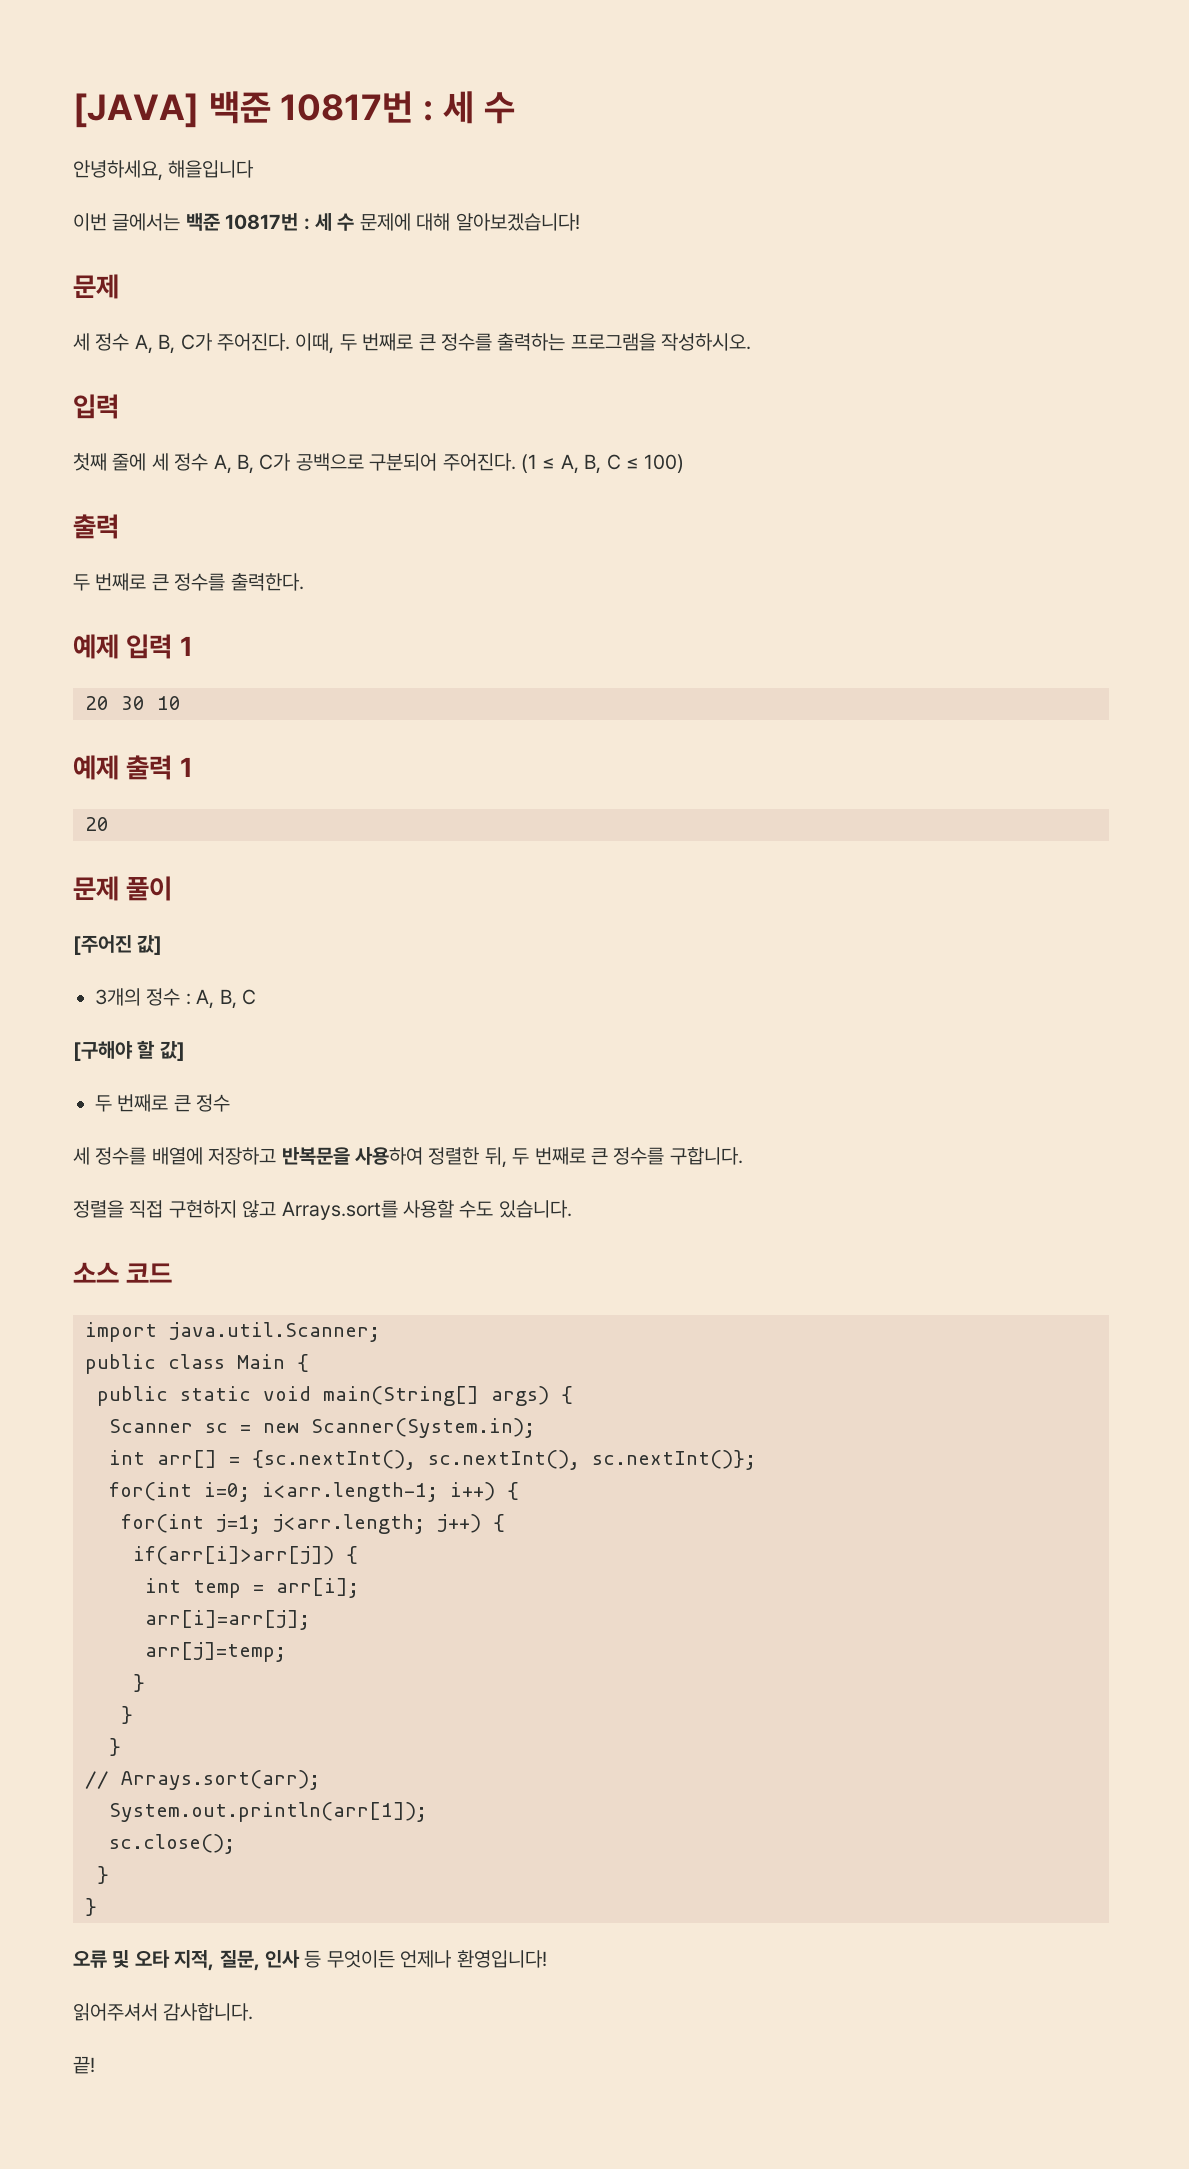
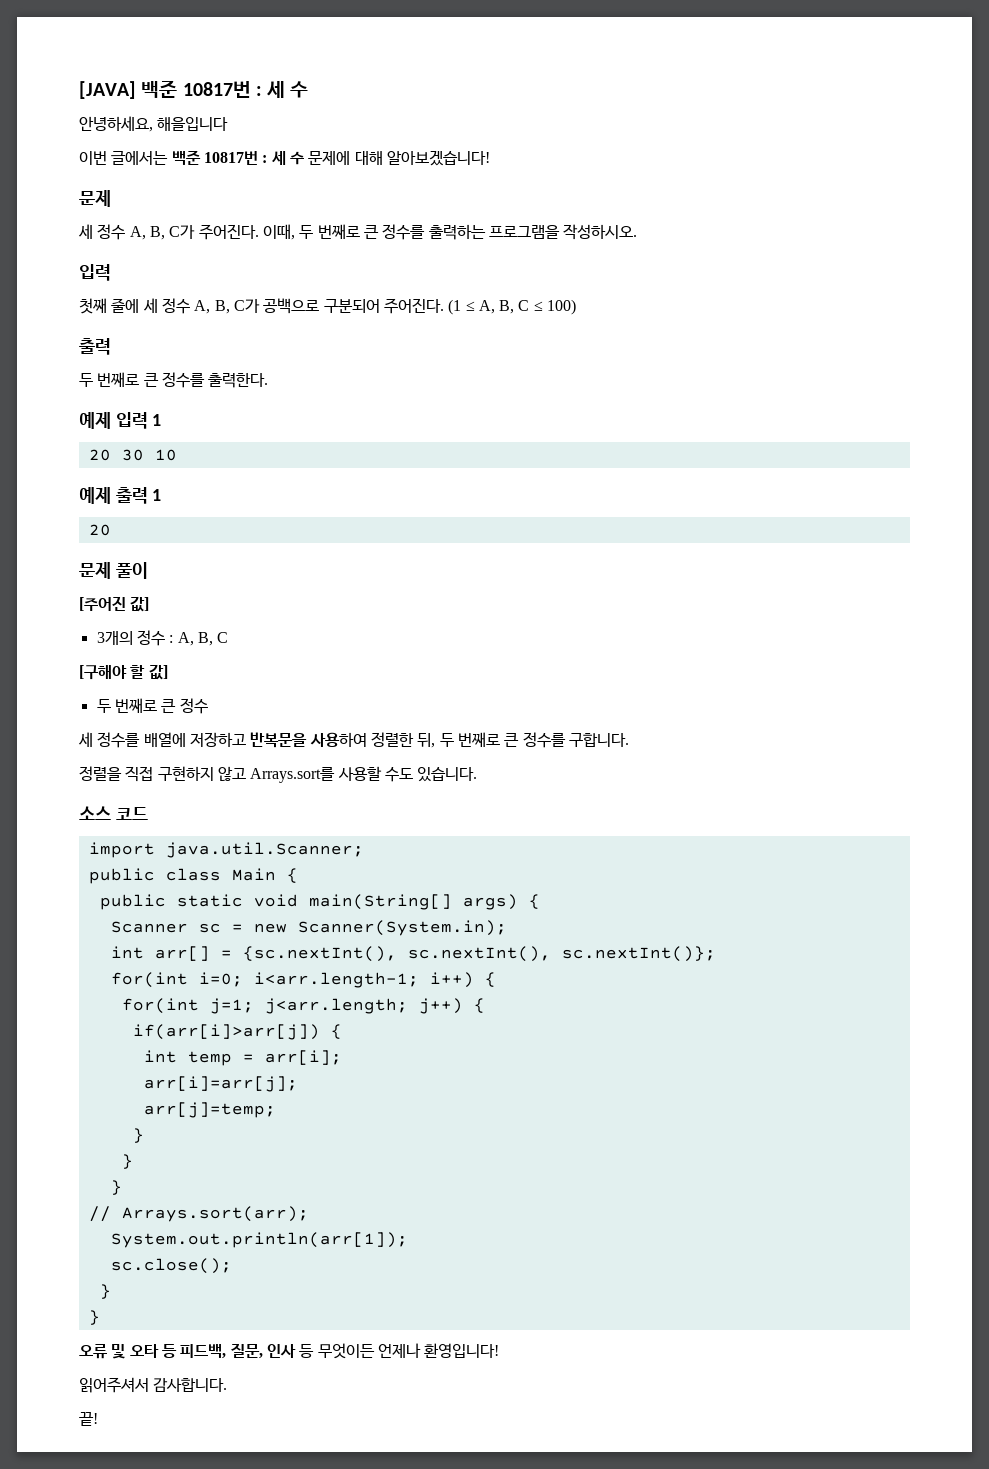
[174,1950,215,1971] 지적, -> [161,1344,227,1359] 등 피드백,

